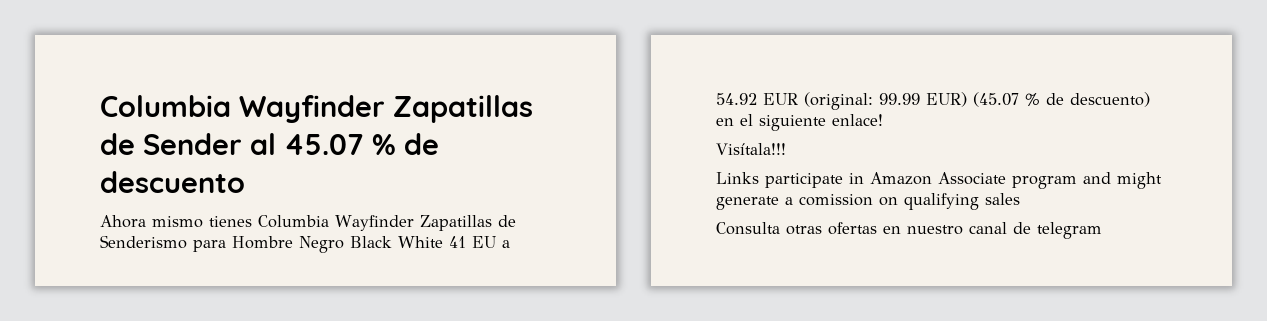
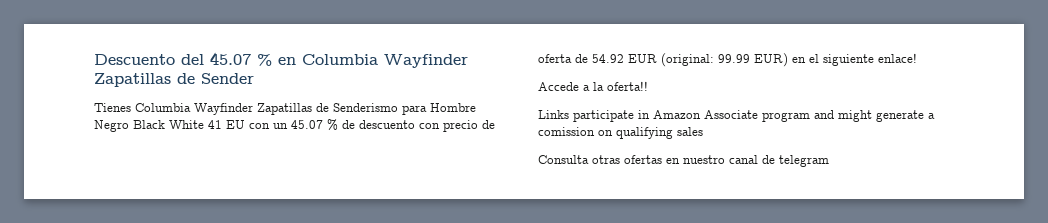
(100, 106) none -> [94,52,296,66] Descuento del 45.07 % en
[250,133,439,155] [100,171,245,193] [100,215,252,228] al 45.07 % de descuento // Ahora mismo tienes -> [94,103,131,112] // Tienes
[502,240,510,248] a -> [249,119,495,132] [538,54,588,63] con un 45.07 % de descuento con precio de oferta de
[973,92,1150,107] (45.07 % de descuento) -> (788, 60) none
[716,143,786,155] Visítala!!! -> [538,81,648,91] Accede a la oferta!!

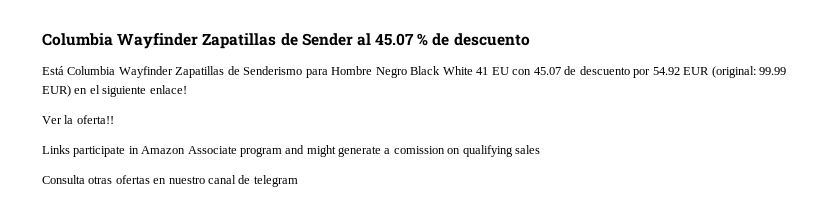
[94,52,296,66] Descuento del 45.07 % en -> (42, 39) none
[94,103,131,112] // Tienes -> [356,33,530,46] [42,66,64,75] al 45.07 % de descuento // Está
[273,119,495,132] [538,54,588,63] un 45.07 % de descuento con precio de oferta de -> [533,66,651,78] 45.07 de descuento por
[538,82,590,91] Accede a -> [42,116,62,124] Ver

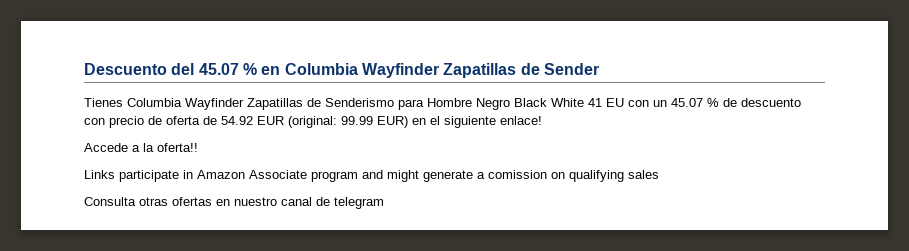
(42, 39) none -> [84,63,281,75] Descuento del 45.07 % en
[356,33,530,46] [42,66,64,75] al 45.07 % de descuento // Está -> [84,98,123,107] // Tienes
[533,66,651,78] 45.07 de descuento por -> [653,98,801,107] [84,116,217,128] un 45.07 % de descuento con precio de oferta de
[42,116,62,124] Ver -> [84,143,140,152] Accede a

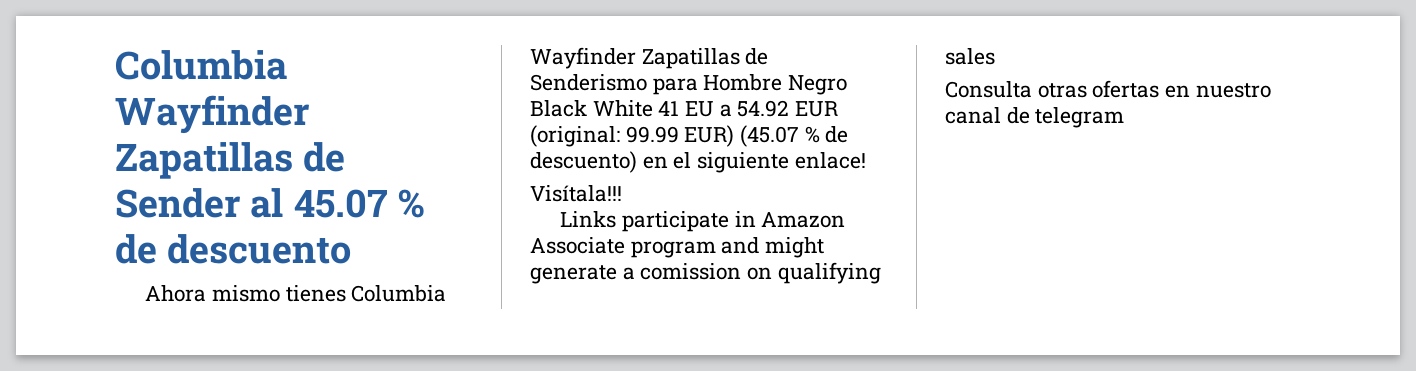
[84,63,281,75] Descuento del 45.07 % en -> (115, 65) none
[84,98,123,107] // Tienes -> [250,188,425,218] [115,234,352,264] [145,285,346,302] al 45.07 % de descuento // Ahora mismo tienes
[628,98,801,107] [84,116,217,128] con un 45.07 % de descuento con precio de oferta de -> [719,104,732,117] a
(408, 122) none -> [740,125,849,147] [530,151,637,173] (45.07 % de descuento)
[84,143,198,152] Accede a la oferta!! -> [530,185,622,202] Visítala!!!

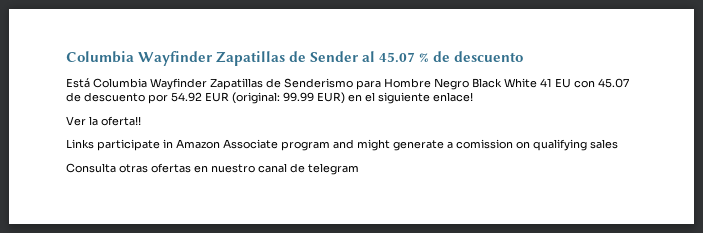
[145,285,346,302] Ahora mismo tienes -> [66,78,90,88] Está
[719,104,732,117] a -> [574,78,629,88] [66,92,168,104] con 45.07 de descuento por
[740,125,849,147] [530,151,637,173] (45.07 % de descuento) -> (345, 98) none
[530,185,622,202] Visítala!!! -> [66,116,141,126] Ver la oferta!!

